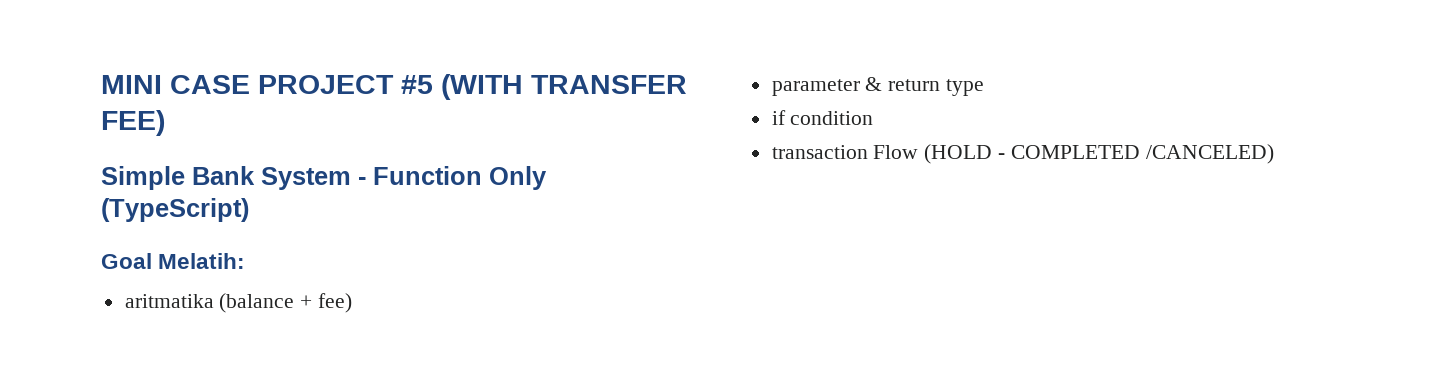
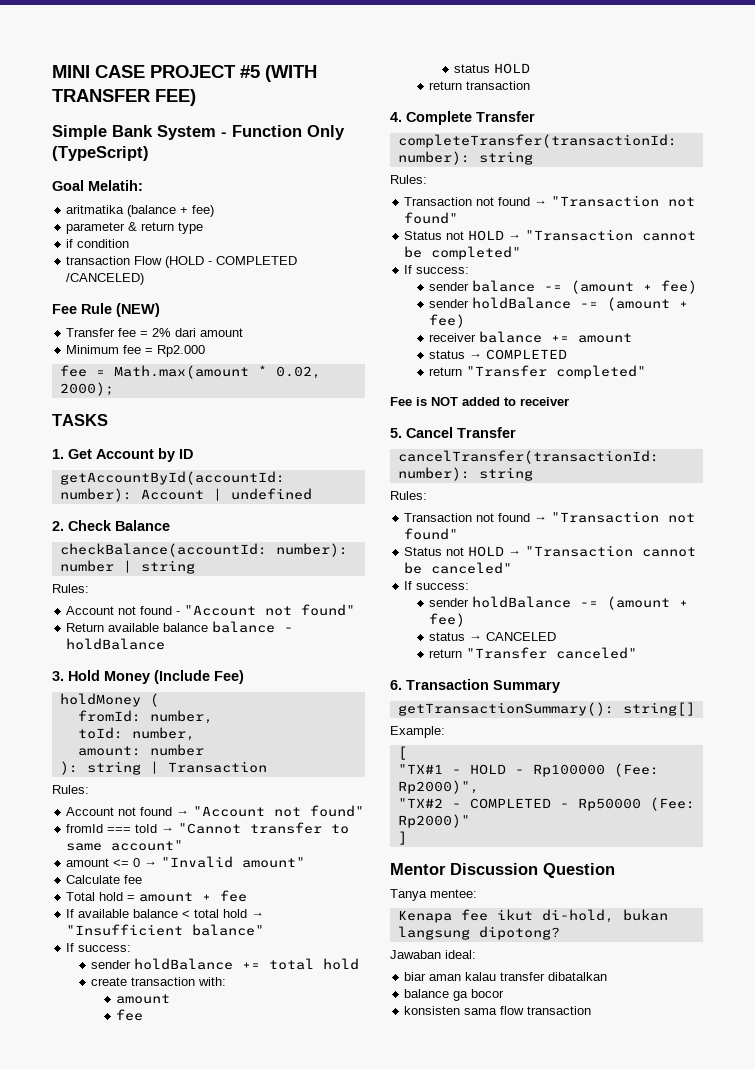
(1274, 154) none -> [52,303,160,317] [66,328,244,337] [66,345,206,357] [59,365,321,379] [59,382,114,396] [52,414,108,426] [52,448,193,462] [59,471,285,485] [59,488,312,502] [52,520,170,531] [59,543,348,557] [59,560,195,574] [52,584,89,593] [66,604,356,616] [66,621,294,633] [66,638,166,650] [52,670,244,684] [59,693,159,707] [77,710,213,724] [77,727,195,741] [77,744,204,756] [59,761,267,775] [52,785,89,794] [66,805,365,817] [66,822,350,834] [66,840,184,851] [66,856,306,868] [66,875,143,884] [66,890,248,902] [66,909,265,918] [66,924,265,936] [66,943,132,952] [91,958,360,970] [91,977,227,986] [116,994,171,1004] [116,1009,144,1021] [454,63,531,74] [429,81,531,90] [390,111,535,125] [397,134,677,148] [397,151,533,165] [390,175,427,184] [404,195,696,207] [404,212,459,224] [404,229,697,241] [404,246,522,260] [404,265,470,274] [429,280,698,294] [429,297,689,311] [429,314,466,328] [429,331,633,343] [429,349,568,360] [429,365,647,379] [390,397,569,406] [390,427,516,438] [397,450,659,464] [397,467,533,481] [390,491,427,500] [404,511,696,523] [404,528,459,540] [404,545,697,557] [404,562,513,574] [404,581,470,590] [429,596,689,610] [429,613,466,627] [429,632,557,641] [429,647,638,659] [390,679,560,693] [397,702,695,716] [390,726,445,738] [397,746,407,760] [397,763,659,777] [397,780,479,794] [397,797,695,811] [397,814,470,828] [397,831,407,845] [390,863,615,878] [390,889,477,901] [397,909,668,923] [397,926,560,940] [390,950,476,959] [404,972,608,981] [404,989,505,1001] [404,1006,592,1015] // Fee Rule (NEW) // Transfer fee = 2% dari amount // Minimum fee = Rp2.000 // fee = Math.max(amount * 0.02, 2000); // TASKS // 1. Get Account by ID // getAccountById(accountId: number): Account | undefined // 2. Check Balance // checkBalance(accountId: number): number | string // Rules: // Account not found - "Account not found" // Return available balance balance - holdBalance // 3. Hold Money (Include Fee) // holdMoney ( // fromId: number, // toId: number, // amount: number // ): string | Transaction // Rules: // Account not found → "Account not found" // fromId === toId → "Cannot transfer to same account" // amount <= 0 → "Invalid amount" // Calculate fee // Total hold = amount + fee // If available balance < total hold → "Insufficient balance" // If success: // sender holdBalance += total hold // create transaction with: // amount // fee // status HOLD // return transaction // 4. Complete Transfer // completeTransfer(transactionId: number): string // Rules: // Transaction not found → "Transaction not found" // Status not HOLD → "Transaction cannot be completed" // If success: // sender balance -= (amount + fee) // sender holdBalance -= (amount + fee) // receiver balance += amount // status → COMPLETED // return "Transfer completed" // Fee is NOT added to receiver // 5. Cancel Transfer // cancelTransfer(transactionId: number): string // Rules: // Transaction not found → "Transaction not found" // Status not HOLD → "Transaction cannot be canceled" // If success: // sender holdBalance -= (amount + fee) // status → CANCELED // return "Transfer canceled" // 6. Transaction Summary // getTransactionSummary(): string[] // Example: // [ // "TX#1 - HOLD - Rp100000 (Fee: Rp2000)", // "TX#2 - COMPLETED - Rp50000 (Fee: Rp2000)" // ] // Mentor Discussion Question // Tanya mentee: // Kenapa fee ikut di-hold, bukan langsung dipotong? // Jawaban ideal: // biar aman kalau transfer dibatalkan // balance ga bocor // konsisten sama flow transaction

